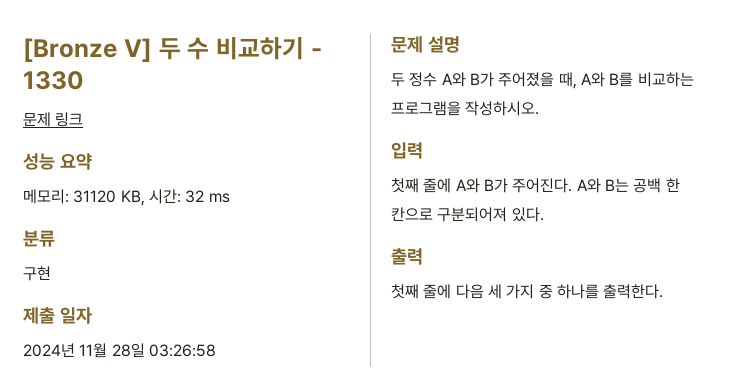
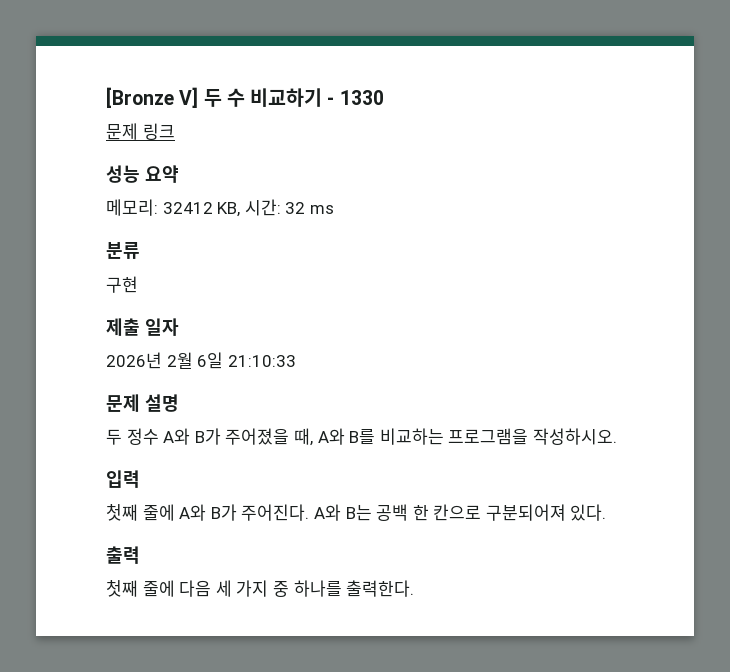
[73,190,117,203] 31120 -> [162,202,213,214] 32412
[23,343,216,358] 2024년 11월 28일 03:26:58 -> [106,352,296,369] 2026년 2월 6일 21:10:33

